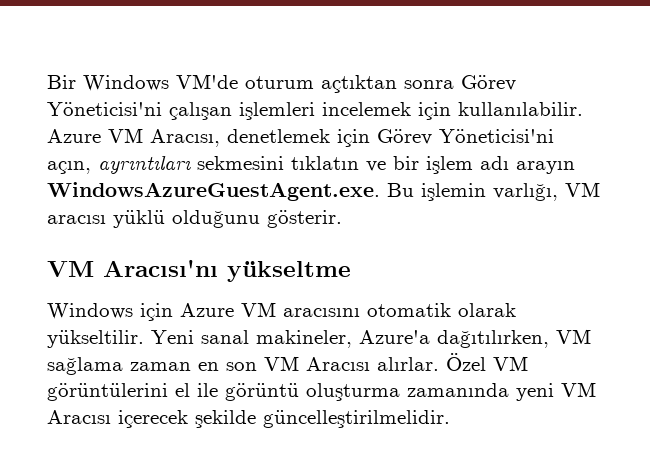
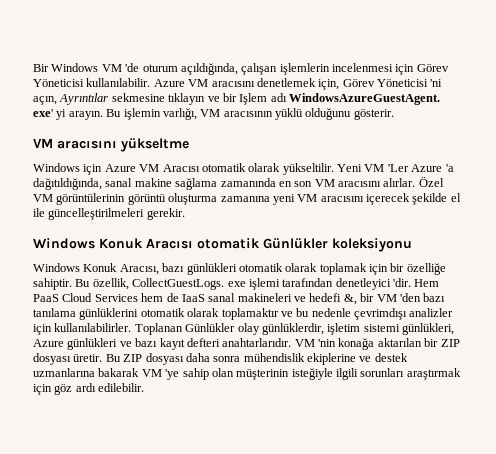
[176,74,516,93] [47,102,583,120] [47,128,554,147] [47,155,575,174] [47,182,380,201] VM'de oturum açtıktan sonra Görev Yöneticisi'ni çalışan işlemleri incelemek için kullanılabilir. Azure VM Aracısı, denetlemek için Görev Yöneticisi'ni açın, ayrıntıları sekmesini tıklatın ve bir işlem adı arayın WindowsAzureGuestAgent.exe. -> [101,63,449,75] [33,78,443,90] [33,93,440,105] [33,109,103,120] VM 'de oturum açıldığında, çalışan işlemlerin incelenmesi için Görev Yöneticisi kullanılabilir. Azure VM aracısını denetlemek için, Görev Yöneticisi 'ni açın, Ayrıntılar sekmesine tıklayın ve bir Işlem adı WindowsAzureGuestAgent. exe' yi arayın.
[47,215,106,224] aracısı -> [223,111,273,117] aracısının
[103,259,218,277] Aracısı'nı -> [57,141,117,149] aracısını
[283,308,360,317] aracısını -> [162,164,200,172] Aracısı
[201,329,591,348] [47,357,191,375] sanal makineler, Azure'a dağıtılırken, VM sağlama zaman -> [364,164,454,172] [33,178,276,190] VM 'Ler Azure 'a dağıtıldığında, sanal makine sağlama zamanında
[306,357,370,371] Aracısı -> [338,181,381,187] aracısını
[47,382,596,401] [47,410,450,428] görüntülerini el ile görüntü oluşturma zamanında yeni VM Aracısı içerecek şekilde güncelleştirilmelidir. -> [56,193,461,205] [33,208,185,220] [33,238,412,252] [33,263,446,275] [33,278,440,290] [33,293,446,305] [33,308,454,320] [33,323,454,335] [33,338,460,350] [33,353,408,365] [33,368,461,380] [33,383,145,395] görüntülerinin görüntü oluşturma zamanına yeni VM aracısını içerecek şekilde el ile güncelleştirilmeleri gerekir. // Windows Konuk Aracısı otomatik Günlükler koleksiyonu // Windows Konuk Aracısı, bazı günlükleri otomatik olarak toplamak için bir özelliğe sahiptir. Bu özellik, CollectGuestLogs. exe işlemi tarafından denetleyici 'dir. Hem PaaS Cloud Services hem de IaaS sanal makineleri ve hedefi &, bir VM 'den bazı tanılama günlüklerini otomatik olarak toplamaktır ve bu nedenle çevrimdışı analizler için kullanılabilirler. Toplanan Günlükler olay günlüklerdir, işletim sistemi günlükleri, Azure günlükleri ve bazı kayıt defteri anahtarlarıdır. VM 'nin konağa aktarılan bir ZIP dosyası üretir. Bu ZIP dosyası daha sonra mühendislik ekiplerine ve destek uzmanlarına bakarak VM 'ye sahip olan müşterinin isteğiyle ilgili sorunları araştırmak için göz ardı edilebilir.

